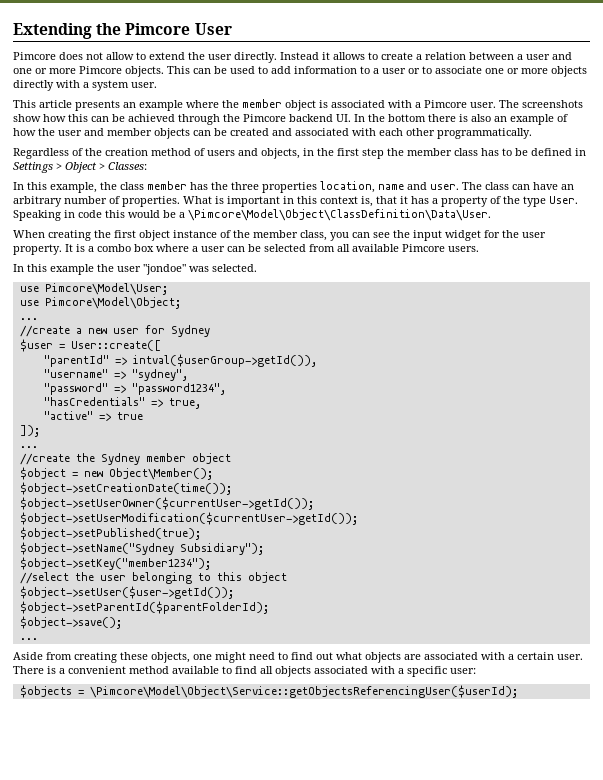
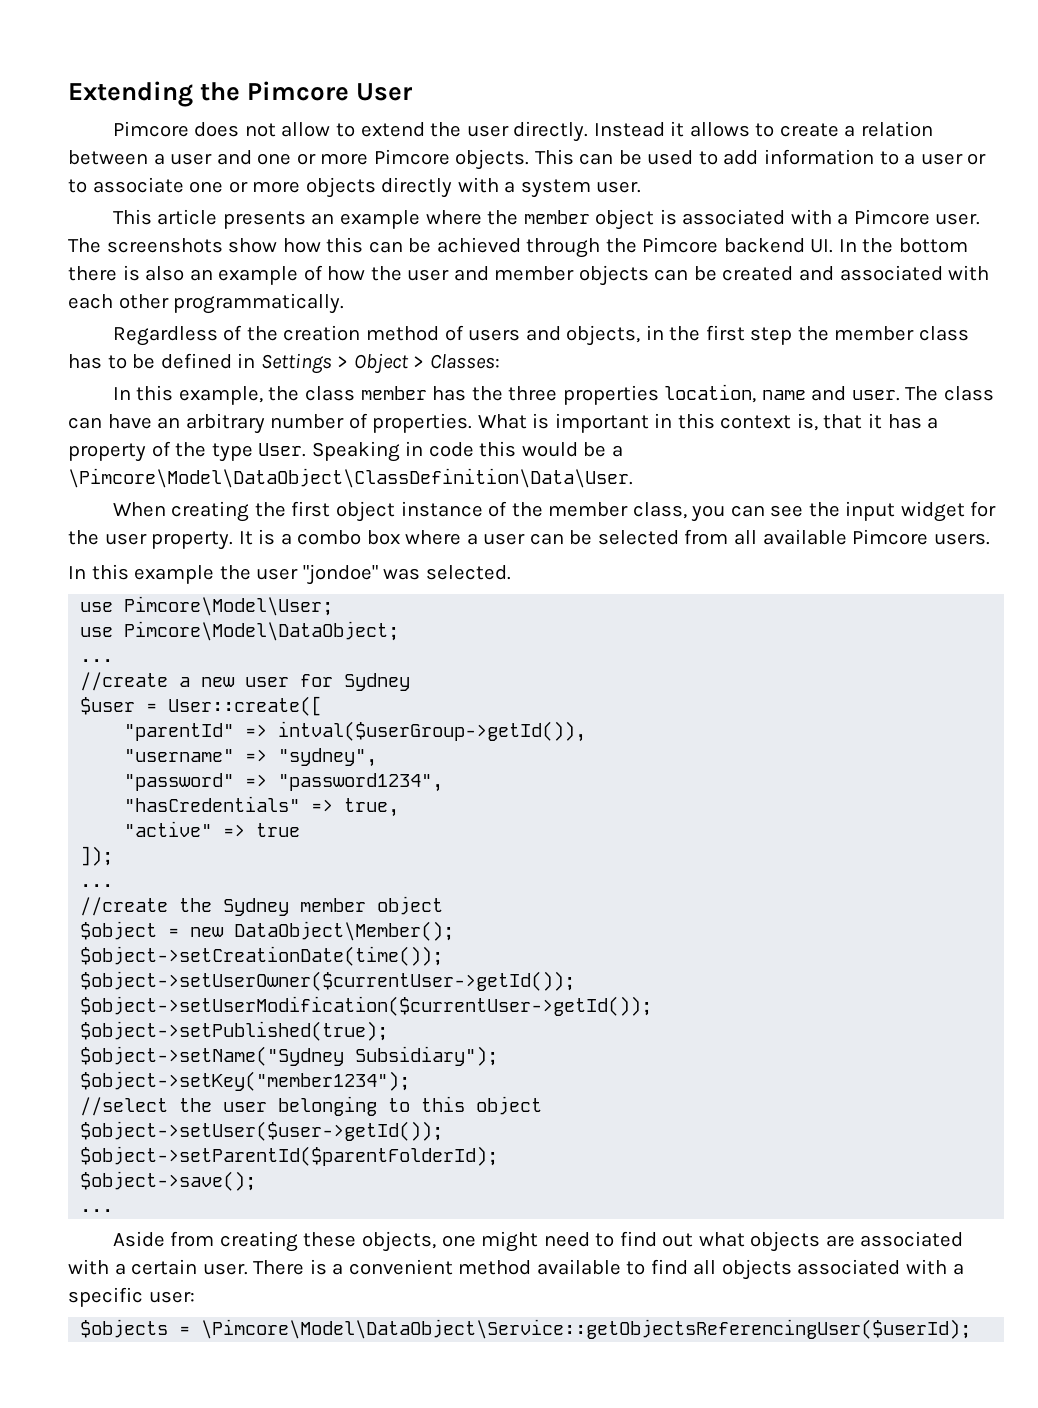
[188,209,491,221] \Pimcore\Model\Object\ClassDefinition\Data\User. -> [68,468,633,488] \Pimcore\Model\DataObject\ClassDefinition\Data\User.
[44,297,181,309] Pimcore\Model\Object; -> [124,621,400,641] Pimcore\Model\DataObject;
[108,468,213,480] Object\Member(); -> [234,921,455,941] DataObject\Member();
[89,685,518,698] \Pimcore\Model\Object\Service::getObjectsReferencingUser($userId); -> [201,1319,972,1339] \Pimcore\Model\DataObject\Service::getObjectsReferencingUser($userId);

